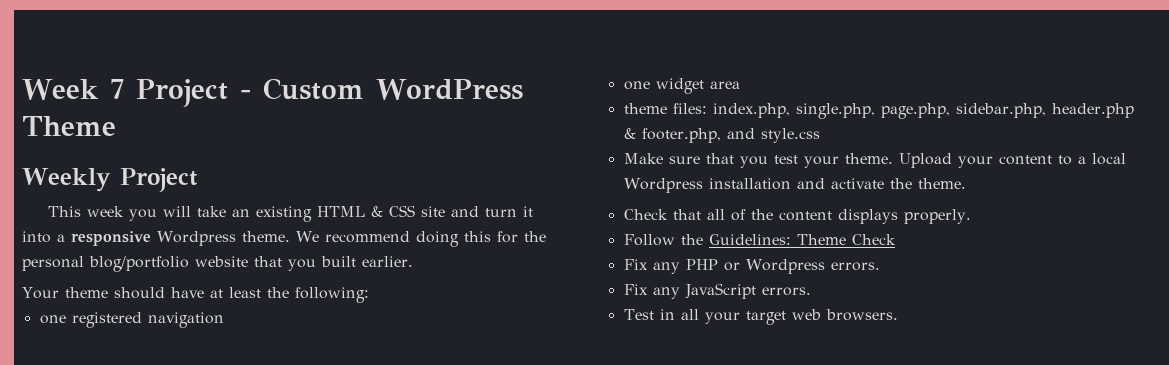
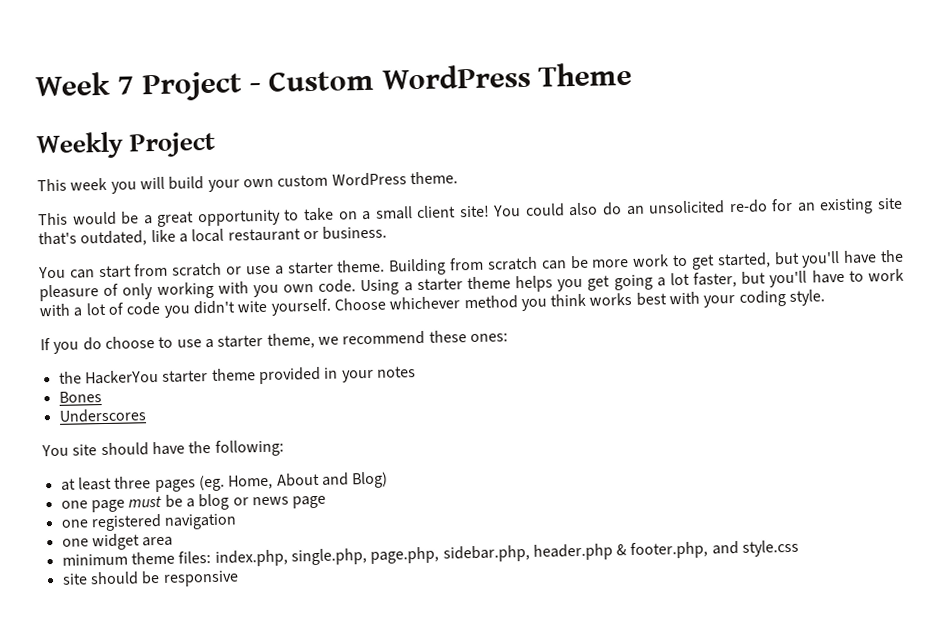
[197,205,534,222] [22,231,546,247] [22,256,413,272] [22,287,369,303] take an existing HTML & CSS site and turn it into a responsive Wordpress theme. We recommend doing this for the personal blog/portfolio website that you built earlier. // Your theme should have at least the following: -> [168,171,458,193] [38,197,904,227] [38,225,388,247] [38,249,905,279] [39,268,904,302] [39,289,826,318] [40,330,508,354] [58,366,416,385] [58,391,102,403] [58,408,147,423] [41,439,284,457] [60,471,389,493] [60,493,327,513] build your own custom WordPress theme. // This would be a great opportunity to take on a small client site! You could also do an unsolicited re-do for an existing site that's outdated, like a local restaurant or business. // You can start from scratch or use a starter theme. Building from scratch can be more work to get started, but you'll have the pleasure of only working with you own code. Using a starter theme helps you get going a lot faster, but you'll have to work with a lot of code you didn't wite yourself. Choose whichever method you think works best with your coding style. // If you do choose to use a starter theme, we recommend these ones: // the HackerYou starter theme provided in your notes // Bones // Underscores // You site should have the following: // at least three pages (eg. Home, About and Blog) // one page must be a blog or news page
(740, 85) none -> [61,553,128,566] minimum
[623,153,1126,168] [623,178,966,193] [623,209,971,224] [623,234,896,246] [623,259,880,274] [623,283,811,299] [623,309,898,325] Make sure that you test your theme. Upload your content to a local Wordpress installation and activate the theme. // Check that all of the content displays properly. // Follow the Guidelines: Theme Check // Fix any PHP or Wordpress errors. // Fix any JavaScript errors. // Test in all your target web browsers. -> [61,570,239,587] site should be responsive

